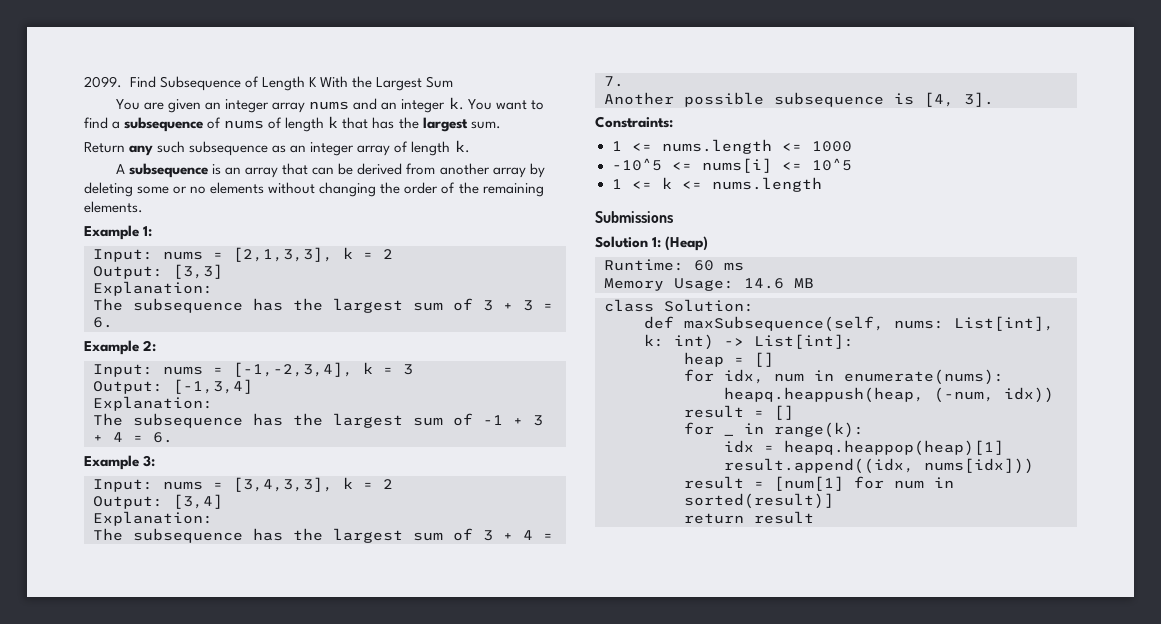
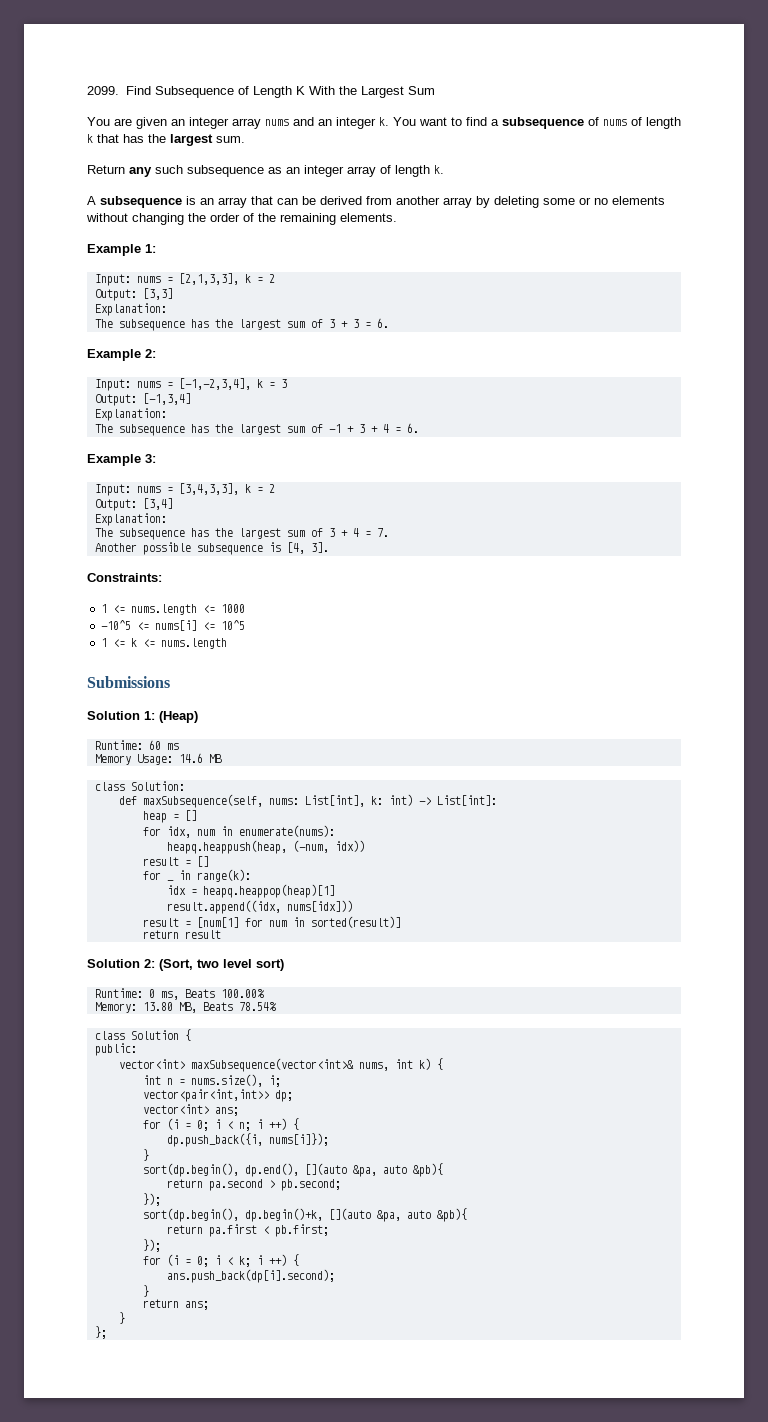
(814, 517) none -> [87,959,284,971] [94,988,265,1000] [94,1002,277,1013] [94,1029,191,1041] [94,1043,137,1056] [118,1058,443,1072] [142,1074,281,1087] [142,1089,293,1102] [142,1104,239,1116] [142,1118,299,1131] [166,1133,329,1147] [142,1149,149,1161] [142,1163,443,1177] [166,1179,341,1191] [142,1193,161,1206] [142,1208,467,1222] [166,1224,329,1237] [142,1239,161,1252] [142,1254,299,1267] [166,1269,335,1283] [142,1285,149,1297] [142,1299,209,1310] [118,1312,125,1324] [94,1326,107,1339] // Solution 2: (Sort, two level sort) // Runtime: 0 ms, Beats 100.00% // Memory: 13.80 MB, Beats 78.54% // class Solution { // public: // vector<int> maxSubsequence(vector<int>& nums, int k) { // int n = nums.size(), i; // vector<pair<int,int>> dp; // vector<int> ans; // for (i = 0; i < n; i ++) { // dp.push_back({i, nums[i]}); // } // sort(dp.begin(), dp.end(), [](auto &pa, auto &pb){ // return pa.second > pb.second; // }); // sort(dp.begin(), dp.begin()+k, [](auto &pa, auto &pb){ // return pa.first < pb.first; // }); // for (i = 0; i < k; i ++) { // ans.push_back(dp[i].second); // } // return ans; // } // };

